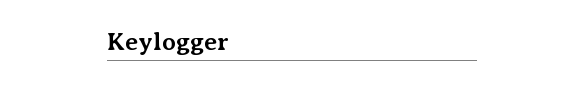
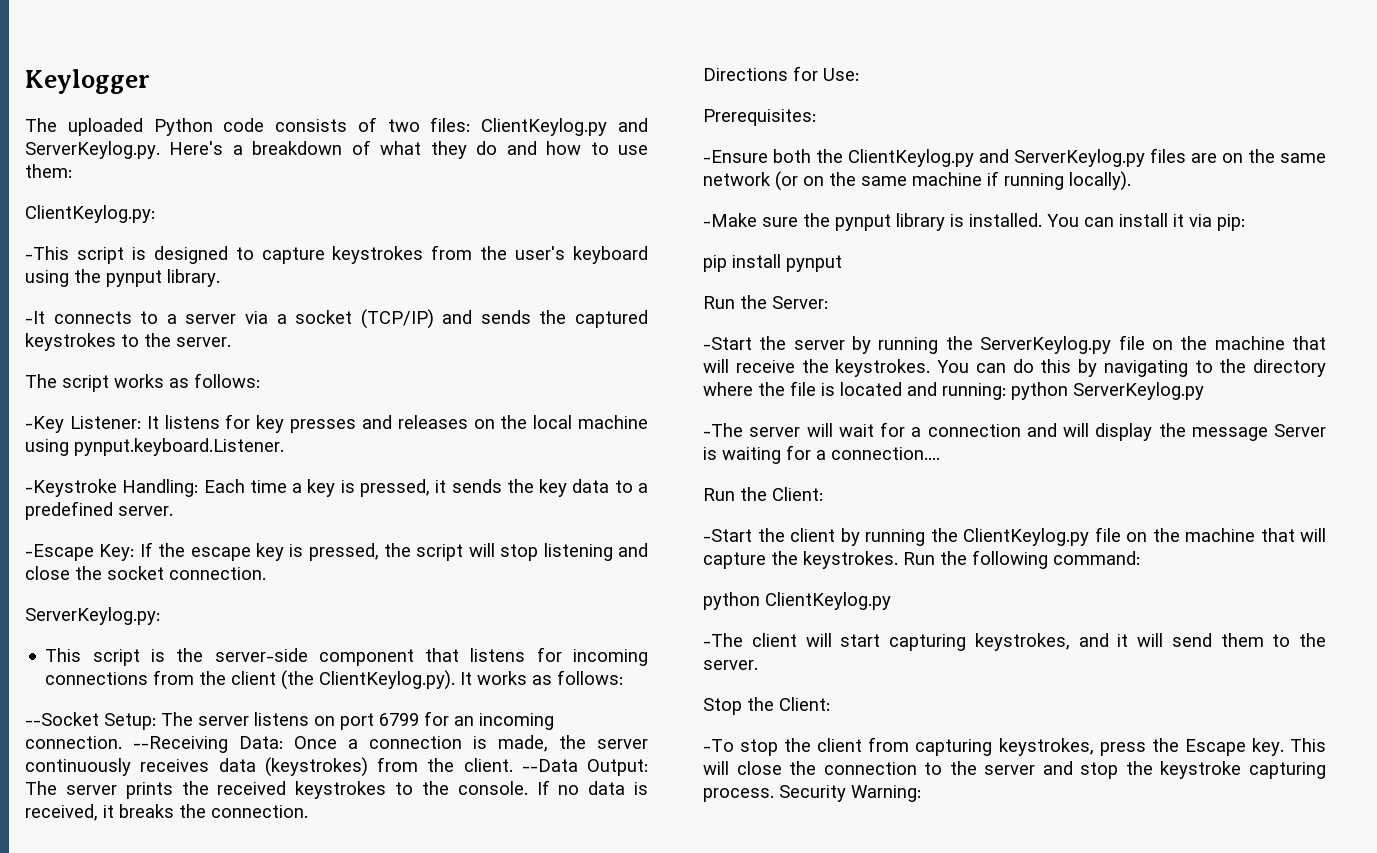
(229, 43) none -> [25,117,648,136] [25,140,648,159] [25,164,72,178] [25,205,155,223] [25,245,648,264] [25,269,220,287] [25,309,648,329] [25,333,231,351] [25,373,260,392] [25,414,648,433] [25,438,284,456] [25,479,649,497] [25,501,173,520] [25,542,648,561] [25,566,266,580] [25,607,160,625] [45,647,648,666] [45,670,624,690] [25,711,554,730] [25,735,648,753] [25,757,648,777] [25,780,649,799] [25,804,308,821] [703,66,859,81] [703,109,816,126] [703,148,1326,167] [703,171,1131,191] [703,213,1245,231] [703,254,842,272] [703,295,828,309] [703,335,1326,354] [703,359,1326,377] [703,381,1204,400] [703,422,1326,441] [703,445,940,464] [703,487,823,501] [703,527,1326,546] [703,550,1140,569] [703,592,891,610] [703,633,1326,651] [703,660,758,670] [703,697,830,715] [703,737,1326,756] [703,761,1326,779] [703,785,921,802] // The uploaded Python code consists of two files: ClientKeylog.py and ServerKeylog.py. Here's a breakdown of what they do and how to use them: // ClientKeylog.py: // -This script is designed to capture keystrokes from the user's keyboard using the pynput library. // -It connects to a server via a socket (TCP/IP) and sends the captured keystrokes to the server. // The script works as follows: // -Key Listener: It listens for key presses and releases on the local machine using pynput.keyboard.Listener. // -Keystroke Handling: Each time a key is pressed, it sends the key data to a predefined server. // -Escape Key: If the escape key is pressed, the script will stop listening and close the socket connection. // ServerKeylog.py: // This script is the server-side component that listens for incoming connections from the client (the ClientKeylog.py). It works as follows: // --Socket Setup: The server listens on port 6799 for an incoming connection. --Receiving Data: Once a connection is made, the server continuously receives data (keystrokes) from the client. --Data Output: The server prints the received keystrokes to the console. If no data is received, it breaks the connection. // Directions for Use: // Prerequisites: // -Ensure both the ClientKeylog.py and ServerKeylog.py files are on the same network (or on the same machine if running locally). // -Make sure the pynput library is installed. You can install it via pip: // pip install pynput // Run the Server: // -Start the server by running the ServerKeylog.py file on the machine that will receive the keystrokes. You can do this by navigating to the directory where the file is located and running: python ServerKeylog.py // -The server will wait for a connection and will display the message Server is waiting for a connection.... // Run the Client: // -Start the client by running the ClientKeylog.py file on the machine that will capture the keystrokes. Run the following command: // python ClientKeylog.py // -The client will start capturing keystrokes, and it will send them to the server. // Stop the Client: // -To stop the client from capturing keystrokes, press the Escape key. This will close the connection to the server and stop the keystroke capturing process. Security Warning:

